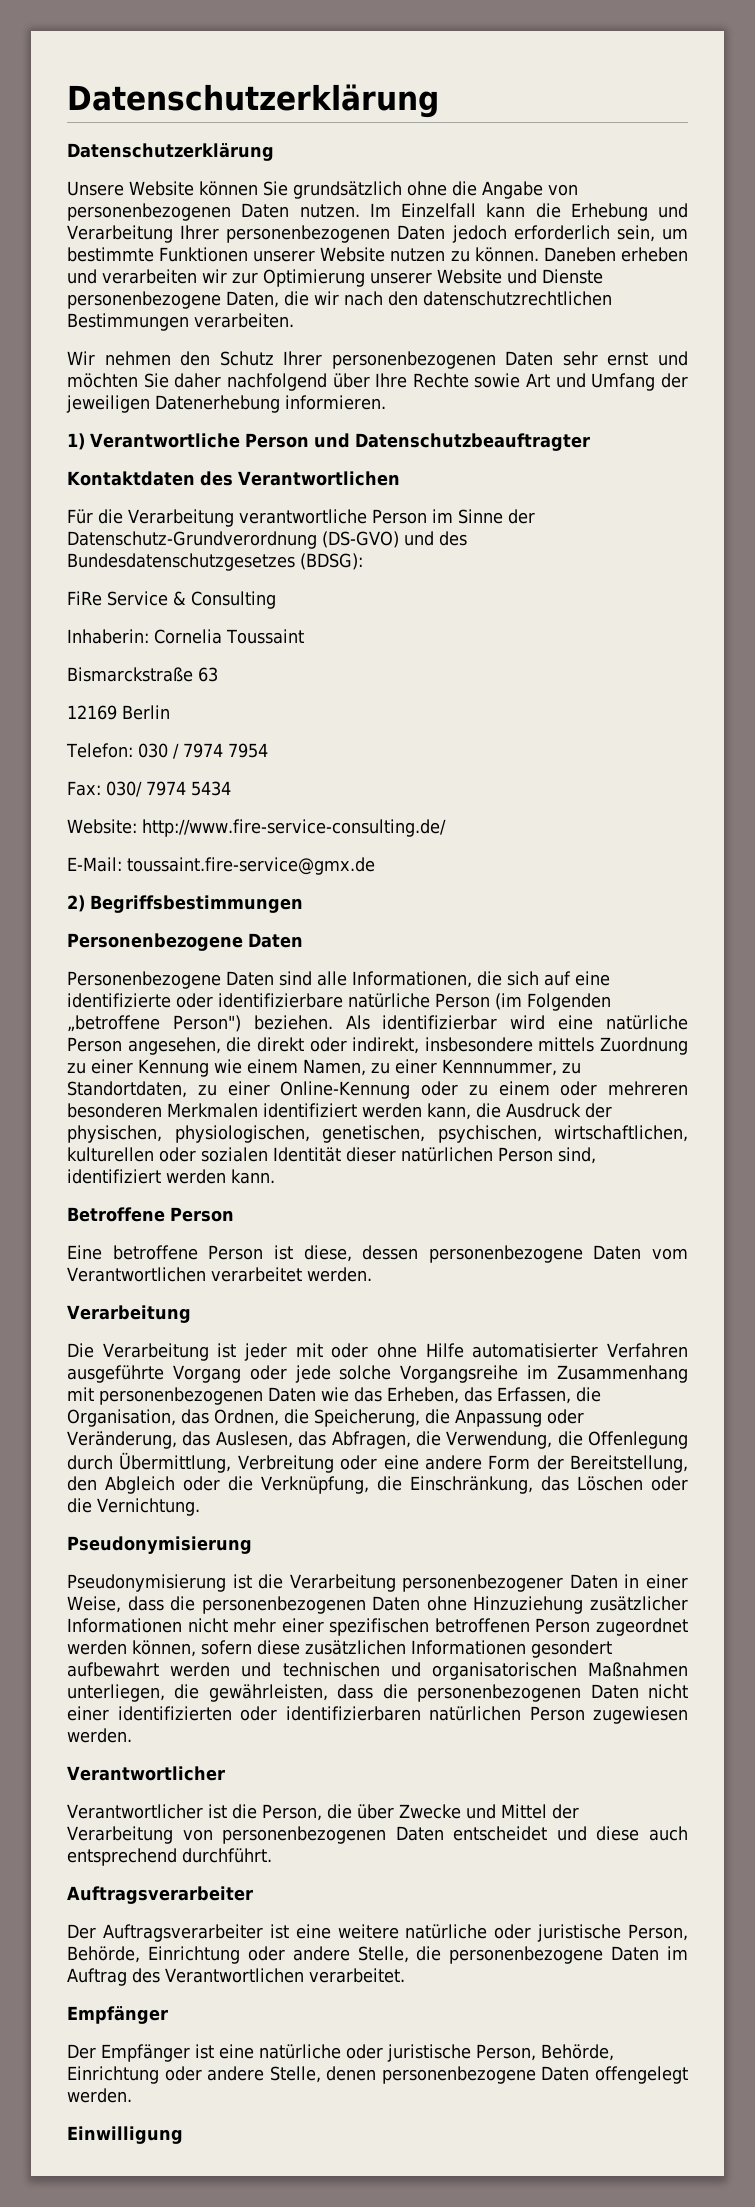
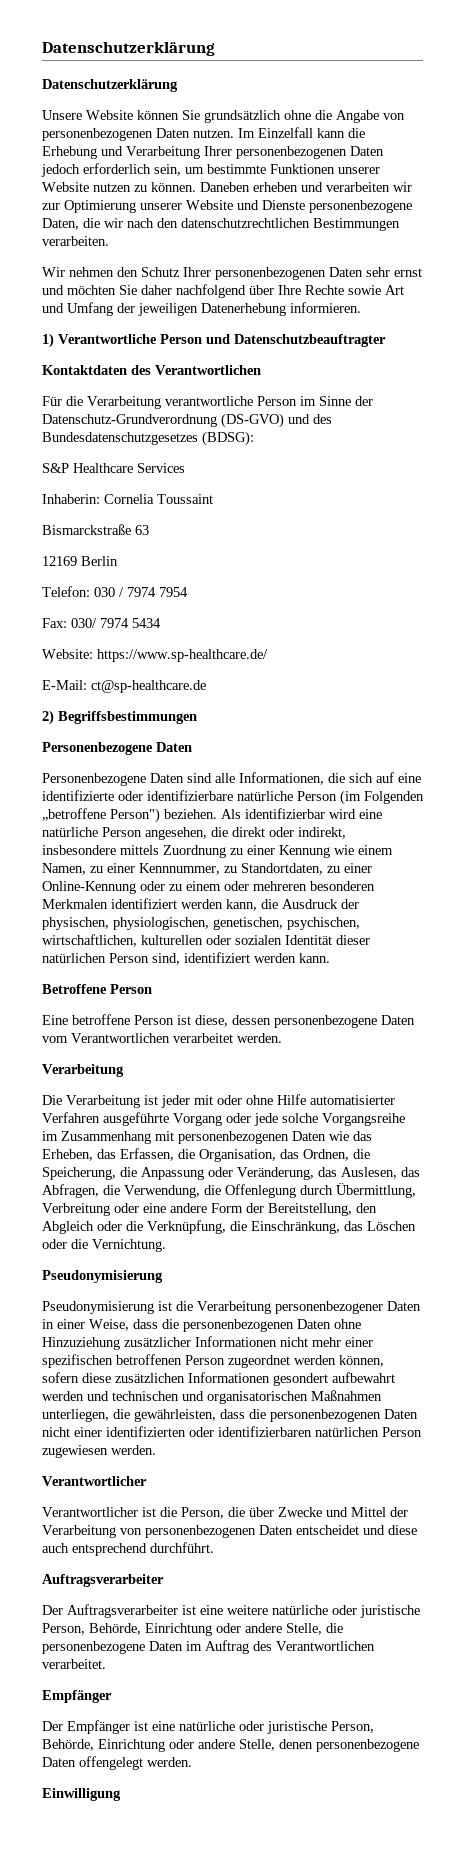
[67,591,276,609] FiRe Service & Consulting -> [42,463,185,473] S&P Healthcare Services
[141,819,446,837] http://www.fire-service-consulting.de/ -> [97,649,268,662] https://www.sp-healthcare.de/
[127,857,375,875] toussaint.fire-service@gmx.de -> [91,680,206,693] ct@sp-healthcare.de

